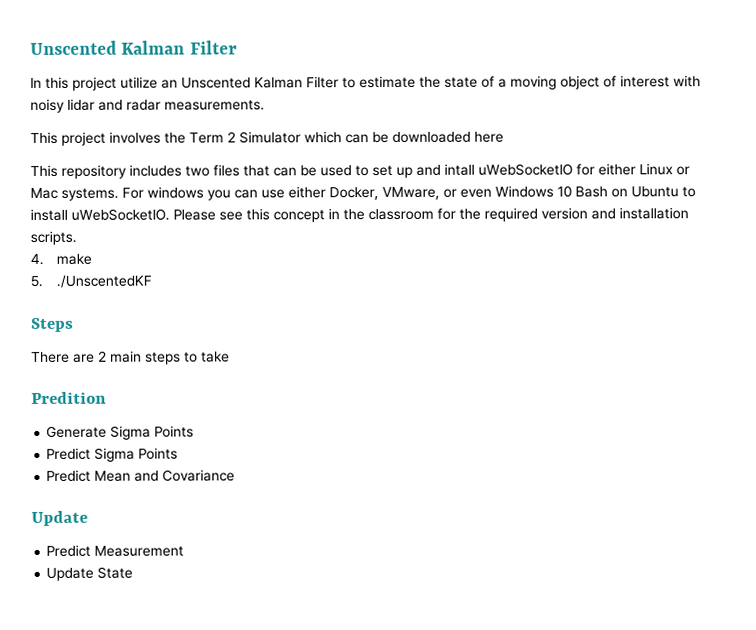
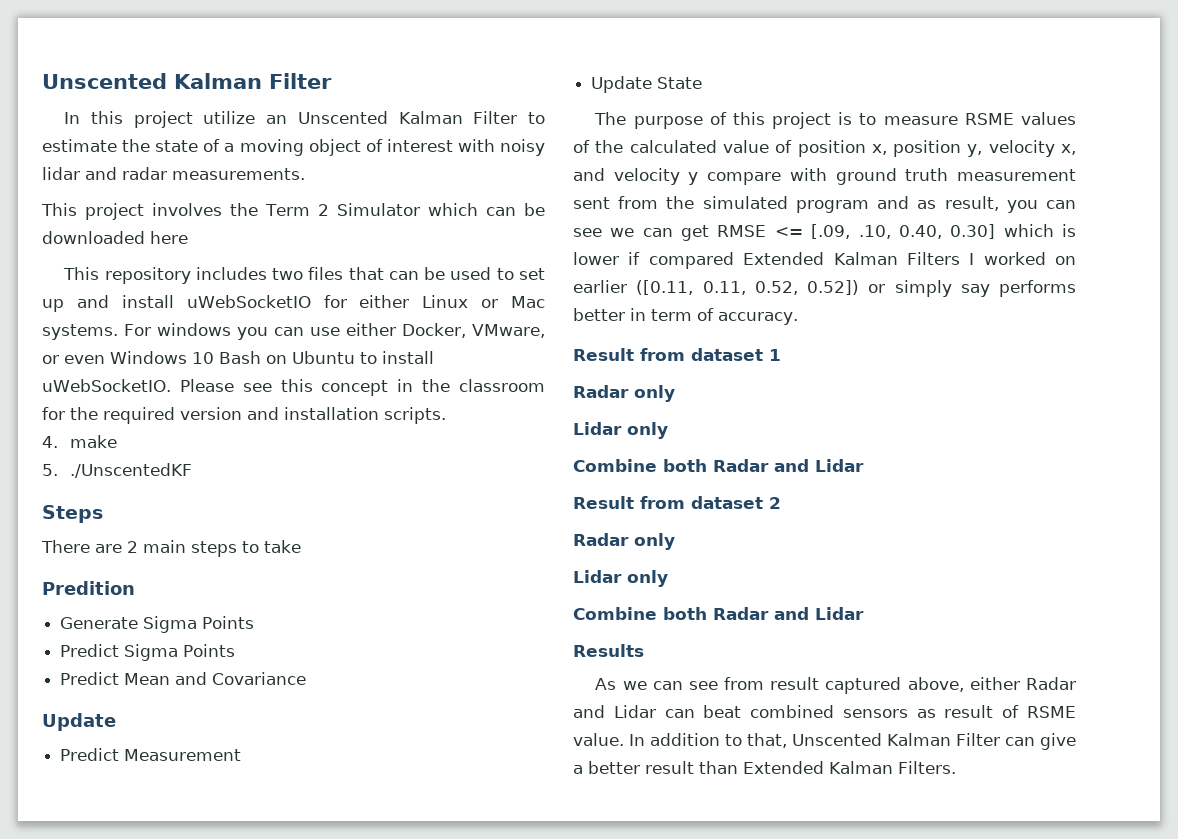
[444,163,475,176] intall -> [121,295,174,308] install
(134, 572) none -> [594,112,1076,129] [573,140,1076,157] [573,168,1076,185] [573,196,1076,213] [573,224,1076,241] [573,252,1076,269] [573,280,1076,297] [573,308,798,325] [573,348,781,361] [573,385,675,402] [573,422,668,439] [573,459,864,472] [573,496,781,509] [573,533,675,550] [573,570,668,587] [573,607,864,620] [573,644,644,657] [595,677,1076,694] [573,705,1076,718] [573,733,1076,750] [573,761,956,774] // The purpose of this project is to measure RSME values of the calculated value of position x, position y, velocity x, and velocity y compare with ground truth measurement sent from the simulated program and as result, you can see we can get RMSE <= [.09, .10, 0.40, 0.30] which is lower if compared Extended Kalman Filters I worked on earlier ([0.11, 0.11, 0.52, 0.52]) or simply say performs better in term of accuracy. // Result from dataset 1 // Radar only // Lidar only // Combine both Radar and Lidar // Result from dataset 2 // Radar only // Lidar only // Combine both Radar and Lidar // Results // As we can see from result captured above, either Radar and Lidar can beat combined sensors as result of RSME value. In addition to that, Unscented Kalman Filter can give a better result than Extended Kalman Filters.

